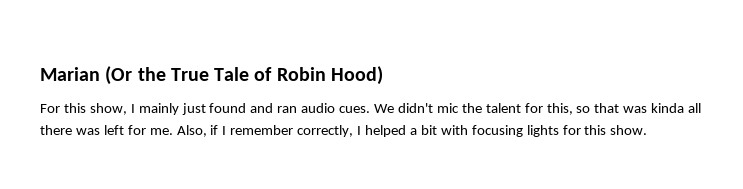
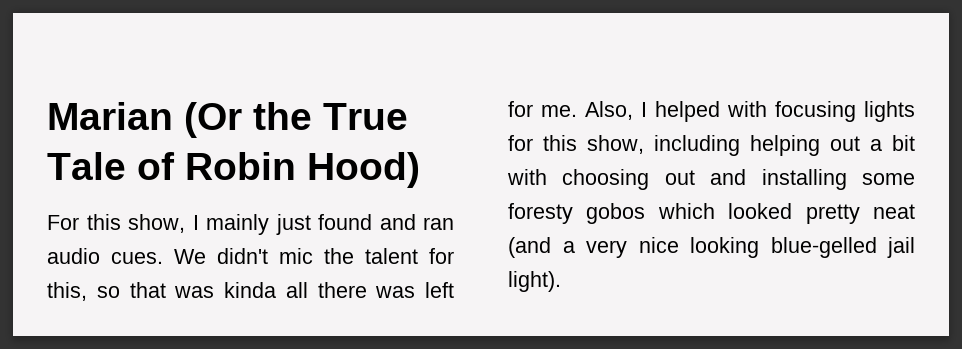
[210,125,437,137] if I remember correctly, I helped a bit -> [641,101,720,122] I helped
[610,125,648,135] show. -> [587,135,915,156] [507,169,915,190] [508,203,915,224] [508,237,915,258] [508,271,561,292] show, including helping out a bit with choosing out and installing some foresty gobos which looked pretty neat (and a very nice looking blue-gelled jail light).

